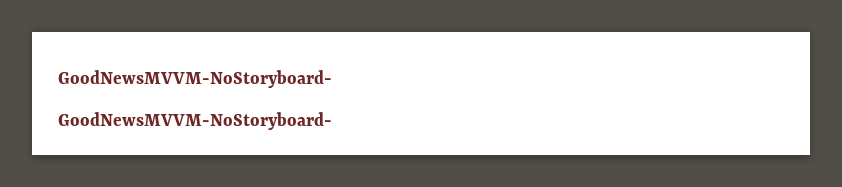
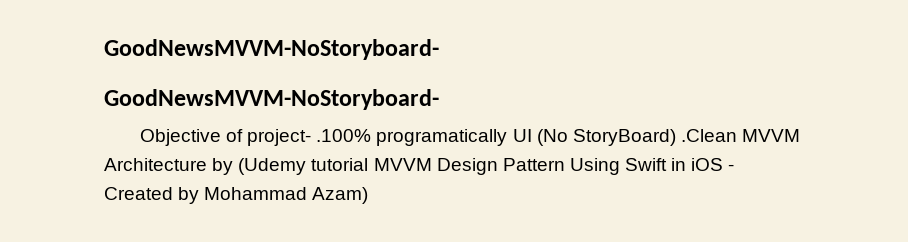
(332, 121) none -> [139,129,801,146] [104,158,735,175] [104,187,369,204] // Objective of project- .100% programatically UI (No StoryBoard) .Clean MVVM Architecture by (Udemy tutorial MVVM Design Pattern Using Swift in iOS - Created by Mohammad Azam)

